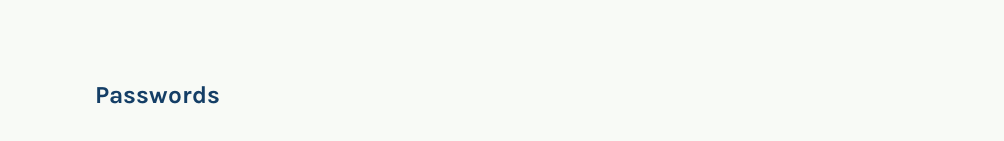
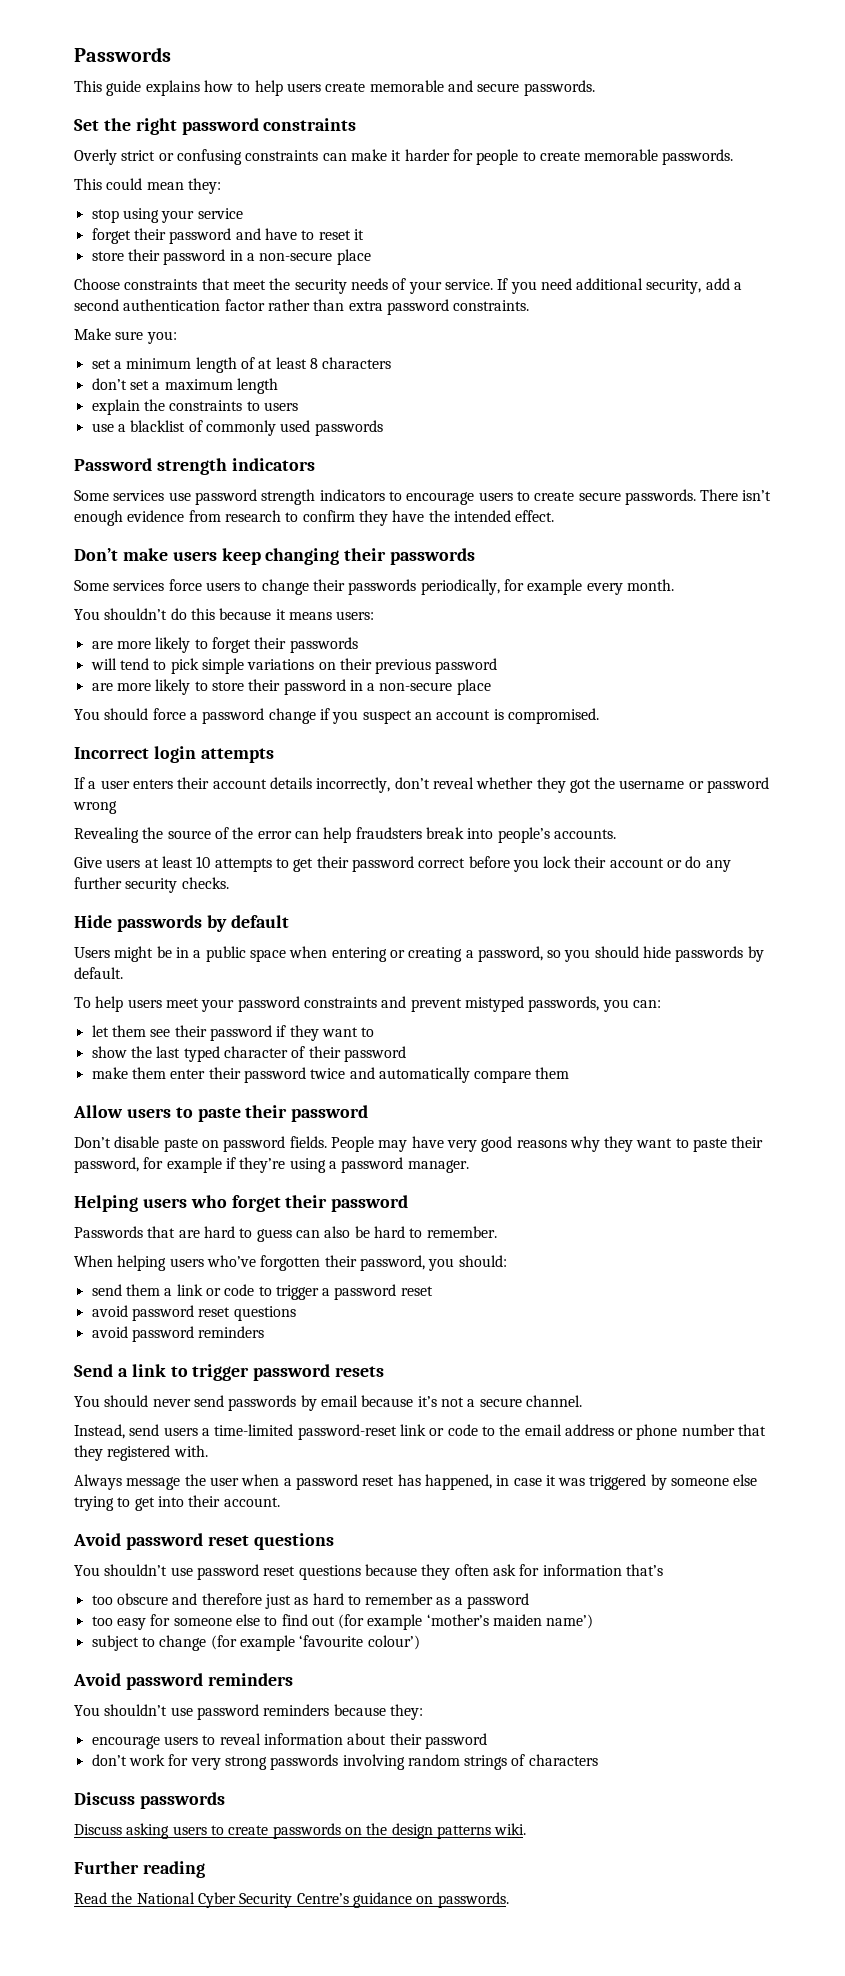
[95,86,220,104] Passwords -> [74,47,171,62] [74,80,595,96] [74,118,357,135] [74,149,734,165] [74,178,221,194] [91,208,243,223] [91,228,364,244] [91,249,371,265] [74,278,743,294] [74,299,530,315] [74,328,177,344] [91,357,392,373] [91,378,278,394] [91,399,298,415] [91,420,383,436] [74,458,315,475] [74,489,772,505] [74,510,555,526] [74,548,476,565] [74,579,674,595] [74,608,375,620] [91,637,358,653] [90,658,498,674] [91,679,491,695] [74,708,599,724] [74,746,274,763] [74,777,770,793] [73,801,117,814] [74,827,616,843] [74,856,731,872] [74,877,229,893] [74,915,289,932] [74,946,764,962] [74,967,123,979] [74,996,661,1012] [91,1025,375,1041] [91,1046,406,1062] [91,1067,570,1083] [73,1105,369,1122] [74,1136,764,1152] [74,1157,469,1173] [74,1195,409,1212] [74,1226,497,1242] [74,1255,507,1271] [91,1284,433,1300] [91,1305,296,1321] [91,1326,265,1342] [74,1364,385,1381] [74,1395,582,1411] [74,1424,767,1440] [74,1445,208,1461] [74,1474,758,1490] [74,1495,280,1511] [73,1533,334,1550] [74,1564,663,1580] [91,1593,530,1609] [91,1614,594,1630] [91,1635,420,1651] [73,1673,293,1690] [74,1704,423,1720] [91,1733,487,1749] [91,1754,598,1770] [74,1792,225,1809] [74,1823,527,1839] [74,1861,205,1878] [74,1892,509,1908] Passwords // This guide explains how to help users create memorable and secure passwords. // Set the right password constraints // Overly strict or confusing constraints can make it harder for people to create memorable passwords. // This could mean they: // stop using your service // forget their password and have to reset it // store their password in a non-secure place // Choose constraints that meet the security needs of your service. If you need additional security, add a second authentication factor rather than extra password constraints. // Make sure you: // set a minimum length of at least 8 characters // don’t set a maximum length // explain the constraints to users // use a blacklist of commonly used passwords // Password strength indicators // Some services use password strength indicators to encourage users to create secure passwords. There isn’t enough evidence from research to confirm they have the intended effect. // Don’t make users keep changing their passwords // Some services force users to change their passwords periodically, for example every month. // You shouldn’t do this because it means users: // are more likely to forget their passwords // will tend to pick simple variations on their previous password // are more likely to store their password in a non-secure place // You should force a password change if you suspect an account is compromised. // Incorrect login attempts // If a user enters their account details incorrectly, don’t reveal whether they got the username or password wrong // Revealing the source of the error can help fraudsters break into people’s accounts. // Give users at least 10 attempts to get their password correct before you lock their account or do any further security checks. // Hide passwords by default // Users might be in a public space when entering or creating a password, so you should hide passwords by default. // To help users meet your password constraints and prevent mistyped passwords, you can: // let them see their password if they want to // show the last typed character of their password // make them enter their password twice and automatically compare them // Allow users to paste their password // Don’t disable paste on password fields. People may have very good reasons why they want to paste their password, for example if they’re using a password manager. // Helping users who forget their password // Passwords that are hard to guess can also be hard to remember. // When helping users who’ve forgotten their password, you should: // send them a link or code to trigger a password reset // avoid password reset questions // avoid password reminders // Send a link to trigger password resets // You should never send passwords by email because it’s not a secure channel. // Instead, send users a time-limited password-reset link or code to the email address or phone number that they registered with. // Always message the user when a password reset has happened, in case it was triggered by someone else trying to get into their account. // Avoid password reset questions // You shouldn’t use password reset questions because they often ask for information that’s // too obscure and therefore just as hard to remember as a password // too easy for someone else to find out (for example ‘mother’s maiden name’) // subject to change (for example ‘favourite colour’) // Avoid password reminders // You shouldn’t use password reminders because they: // encourage users to reveal information about their password // don’t work for very strong passwords involving random strings of characters // Discuss passwords // Discuss asking users to create passwords on the design patterns wiki. // Further reading // Read the National Cyber Security Centre’s guidance on passwords.

